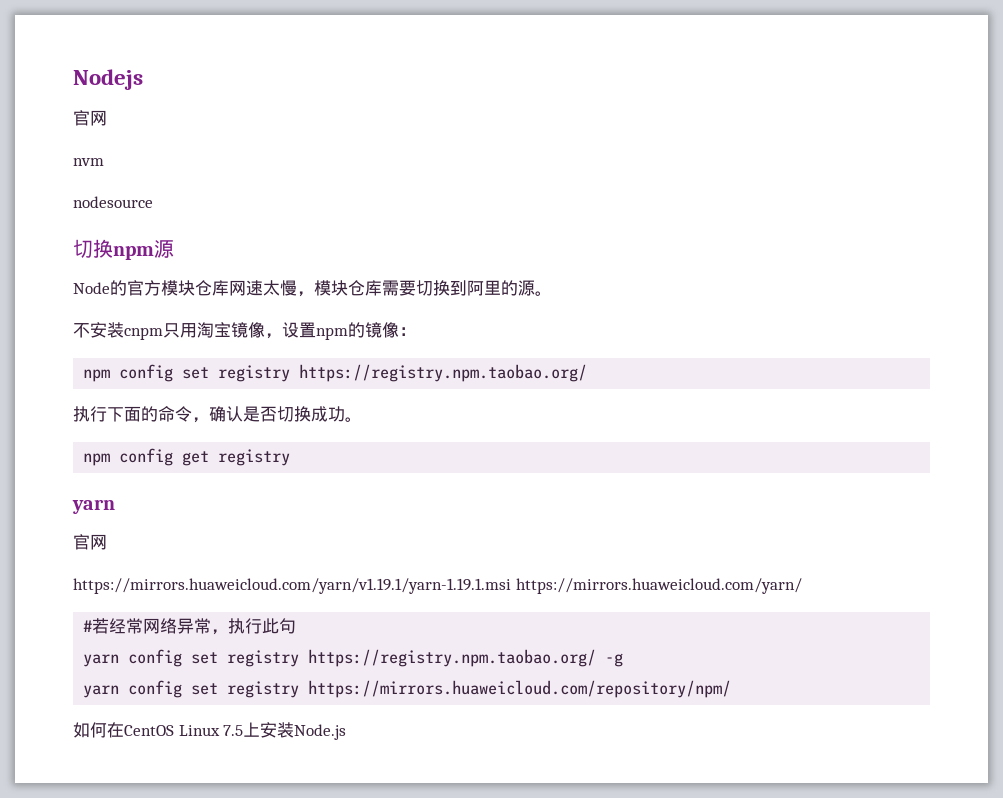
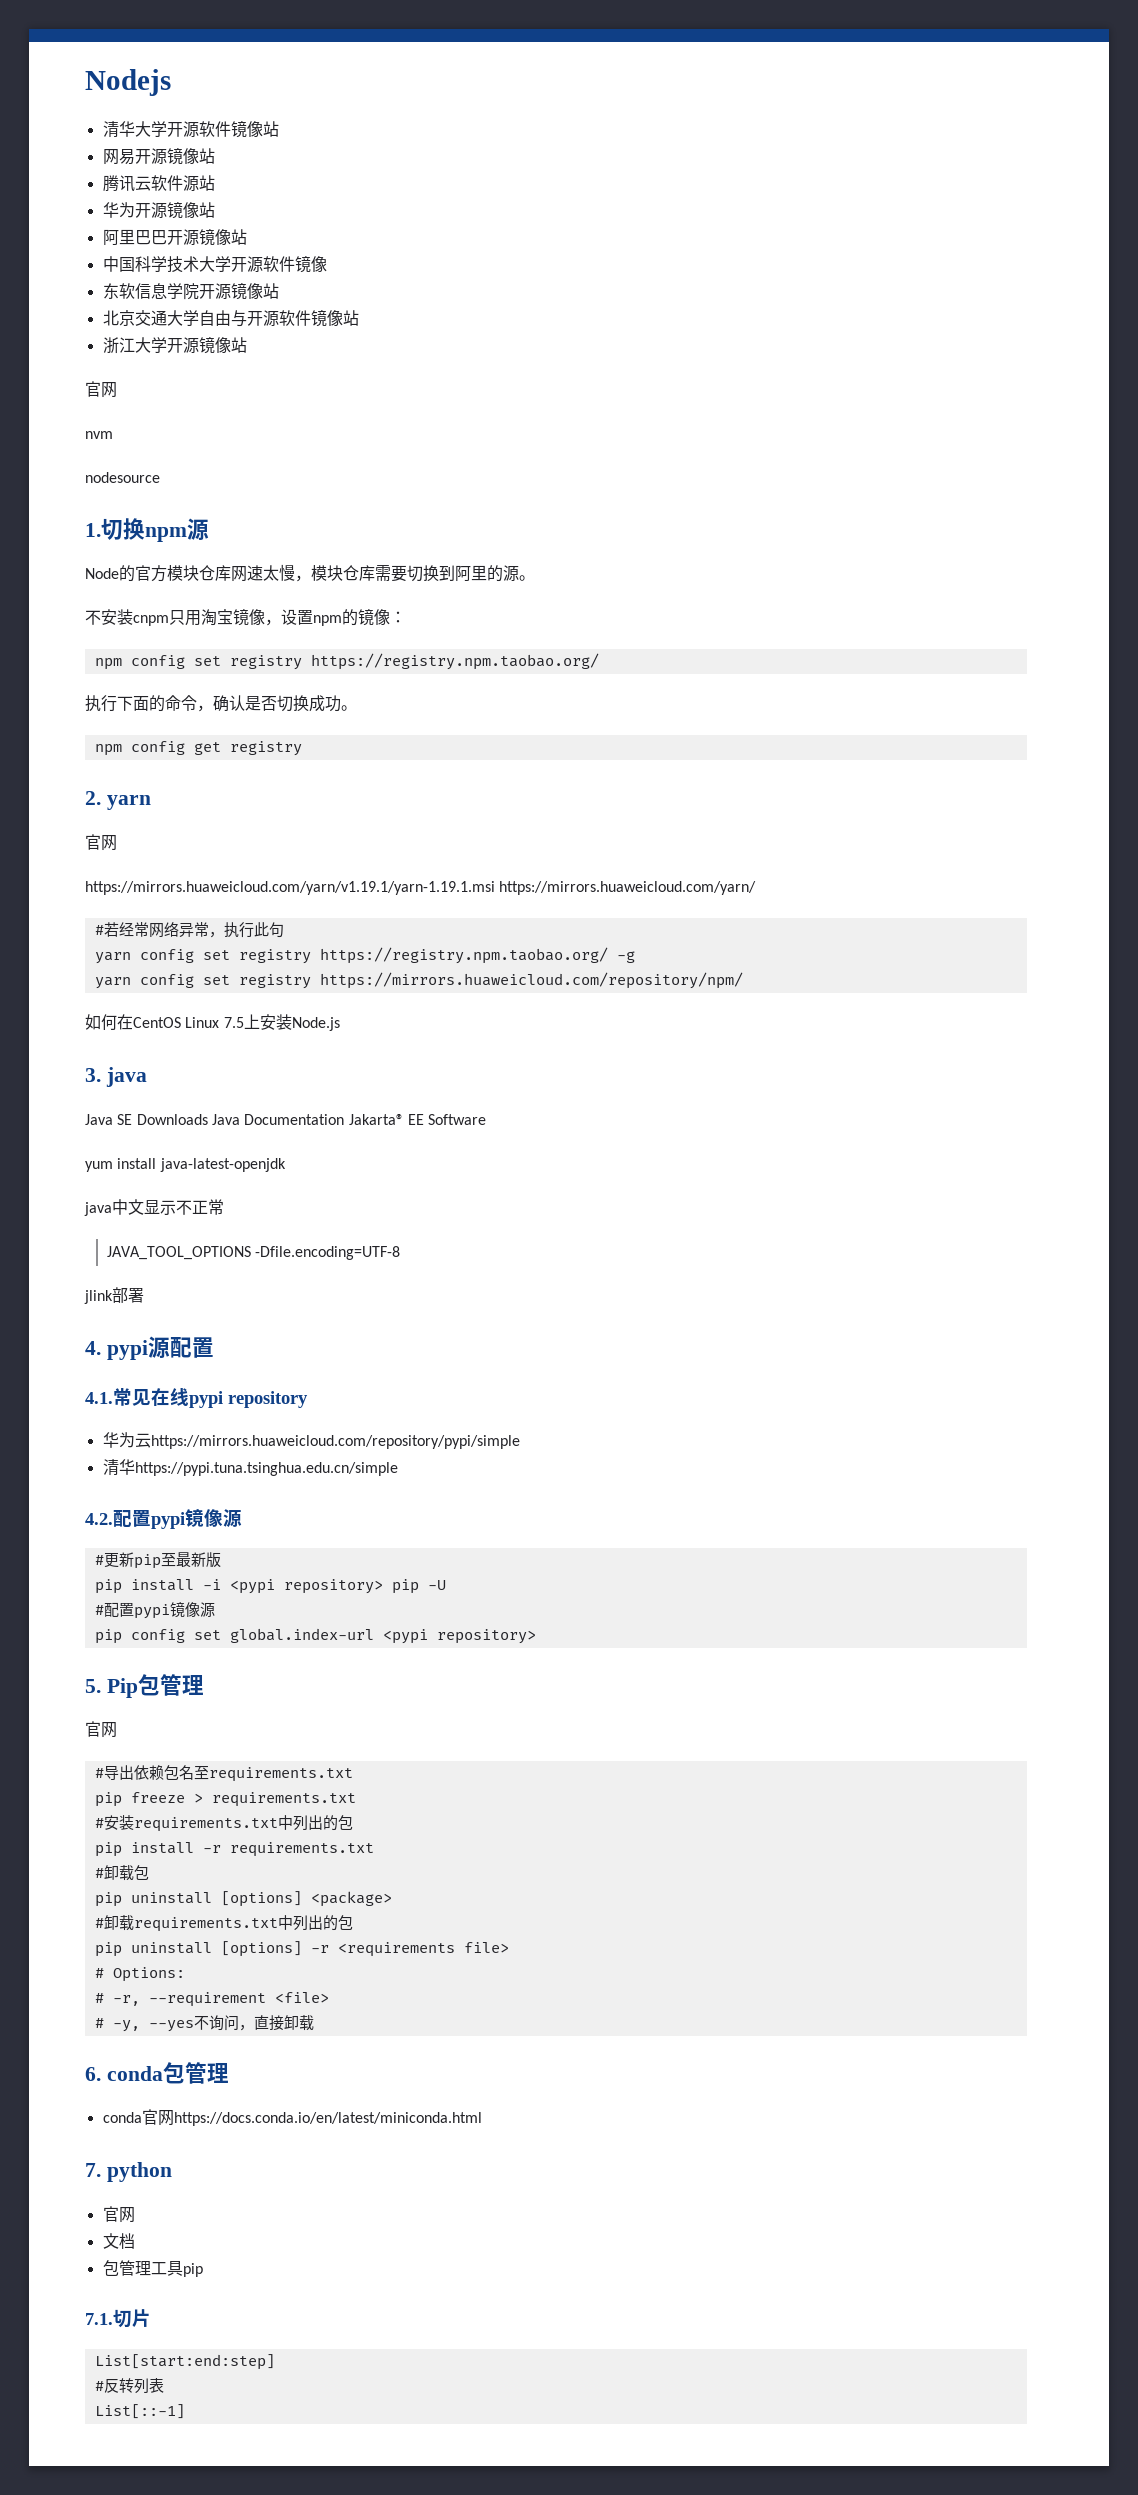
(143, 79) none -> [102,120,279,138] [102,147,215,165] [102,175,215,192] [102,201,215,219] [102,228,247,246] [102,255,327,273] [102,282,279,300] [102,309,359,327] [102,336,247,354] // 清华大学开源软件镜像站 // 网易开源镜像站 // 腾讯云软件源站 // 华为开源镜像站 // 阿里巴巴开源镜像站 // 中国科学技术大学开源软件镜像 // 东软信息学院开源镜像站 // 北京交通大学自由与开源软件镜像站 // 浙江大学开源镜像站
(153, 202) none -> [85,523,101,537] 1.
(291, 457) none -> [85,791,101,805] 2.
(347, 732) none -> [85,1067,147,1087] [85,1114,487,1125] [85,1158,286,1172] [84,1199,224,1216] [106,1246,401,1260] [84,1287,144,1304] [85,1336,214,1360] [85,1388,308,1408] [102,1432,520,1449] [102,1459,398,1476] [85,1508,242,1529] [94,1552,221,1569] [94,1579,446,1594] [94,1601,215,1619] [94,1628,536,1644] [85,1674,204,1698] [85,1721,117,1738] [94,1765,353,1782] [94,1792,356,1807] [94,1815,353,1832] [94,1842,374,1857] [94,1865,149,1881] [94,1891,392,1907] [94,1915,353,1932] [94,1941,509,1957] [94,1967,185,1982] [94,1992,329,2007] [94,2015,314,2032] [85,2062,229,2084] [102,2109,482,2126] [85,2162,172,2182] [102,2206,135,2223] [102,2233,135,2249] [102,2260,203,2277] [85,2309,151,2328] [94,2354,275,2370] [94,2378,164,2394] [94,2404,185,2419] // 3. java // Java SE Downloads Java Documentation Jakarta® EE Software // yum install java-latest-openjdk // java中文显示不正常 // JAVA_TOOL_OPTIONS -Dfile.encoding=UTF-8 // jlink部署 // 4. pypi源配置 // 4.1.常见在线pypi repository // 华为云https://mirrors.huaweicloud.com/repository/pypi/simple // 清华https://pypi.tuna.tsinghua.edu.cn/simple // 4.2.配置pypi镜像源 // #更新pip至最新版 // pip install -i <pypi repository> pip -U // #配置pypi镜像源 // pip config set global.index-url <pypi repository> // 5. Pip包管理 // 官网 // #导出依赖包名至requirements.txt // pip freeze > requirements.txt // #安装requirements.txt中列出的包 // pip install -r requirements.txt // #卸载包 // pip uninstall [options] <package> // #卸载requirements.txt中列出的包 // pip uninstall [options] -r <requirements file> // # Options: // # -r, --requirement <file> // # -y, --yes不询问，直接卸载 // 6. conda包管理 // conda官网https://docs.conda.io/en/latest/miniconda.html // 7. python // 官网 // 文档 // 包管理工具pip // 7.1.切片 // List[start:end:step] // #反转列表 // List[::-1]

